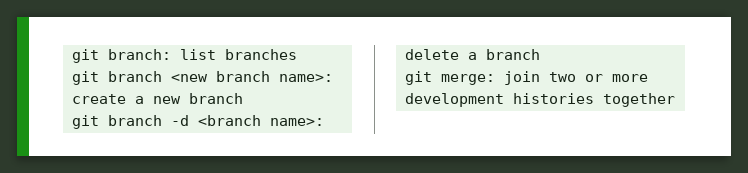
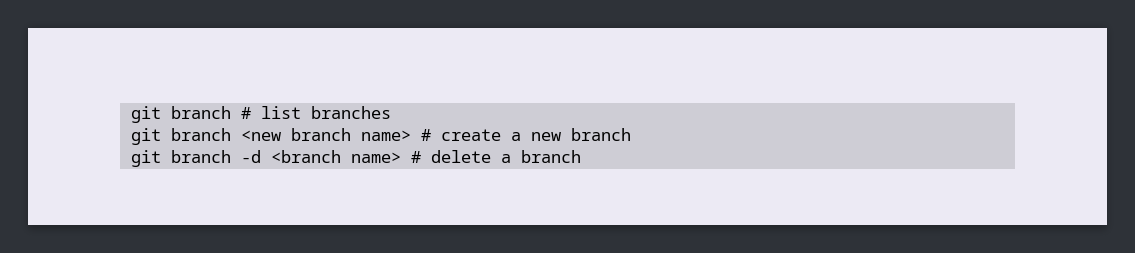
[72,49,172,63] git branch: -> [130,106,251,123] git branch #
[279,74,334,82] name>: -> [360,129,431,141] name> #
[270,118,325,126] name>: -> [350,151,421,163] name> #
[405,71,649,85] [405,93,676,107] // git merge: join two or more development histories together -> (581, 156) none

